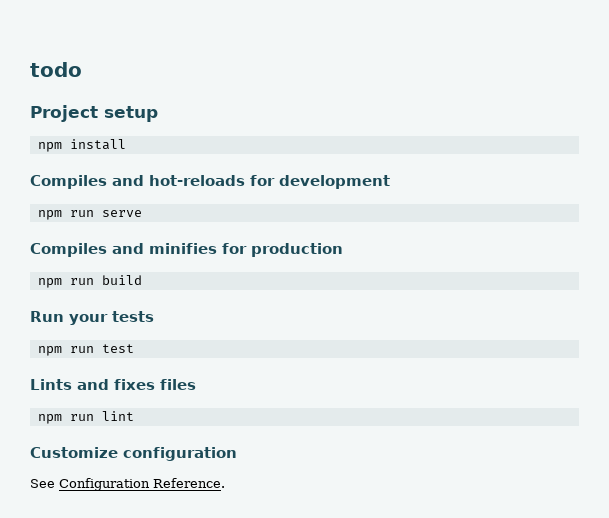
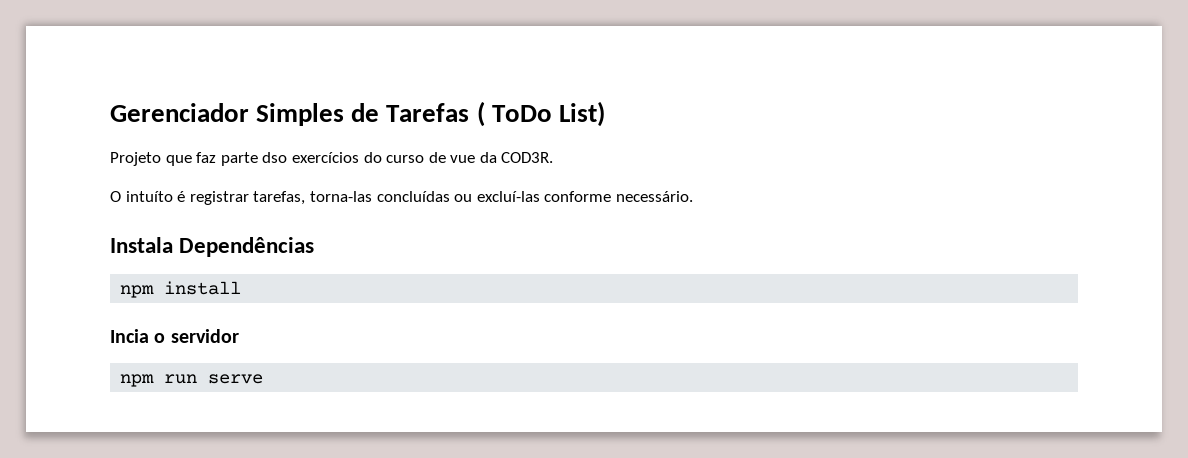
[30,62,82,77] [30,105,158,122] [37,139,126,152] [30,175,390,189] [37,210,142,220] [30,243,343,257] [37,275,142,288] [30,311,154,325] [37,344,134,356] [30,379,196,390] [37,411,134,424] [30,447,237,461] [30,478,225,491] todo // Project setup // npm install // Compiles and hot-reloads for development // npm run serve // Compiles and minifies for production // npm run build // Run your tests // npm run test // Lints and fixes files // npm run lint // Customize configuration // See Configuration Reference. -> [110,101,605,127] [110,152,554,166] [110,191,693,205] [110,237,315,257] [120,281,242,298] [110,329,239,343] [120,374,264,387] Gerenciador Simples de Tarefas ( ToDo List) // Projeto que faz parte dso exercícios do curso de vue da COD3R. // O intuíto é registrar tarefas, torna-las concluídas ou excluí-las conforme necessário. // Instala Dependências // npm install // Incia o servidor // npm run serve

